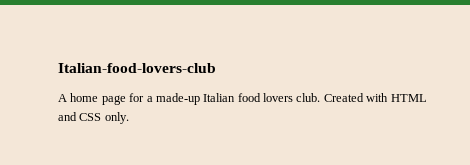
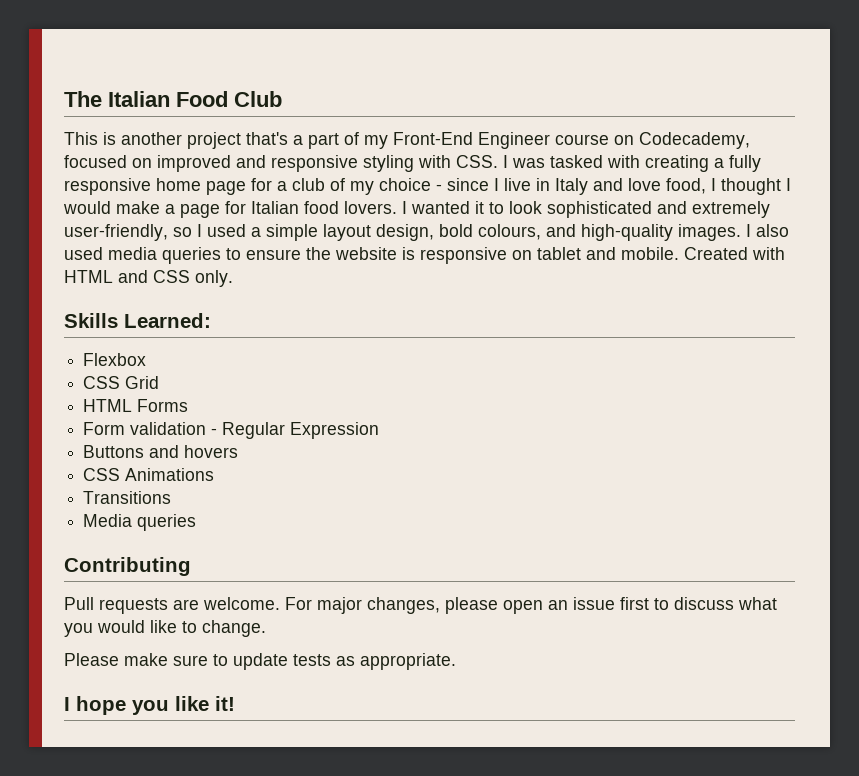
[58,63,216,73] [58,93,321,105] Italian-food-lovers-club // A home page for a made-up Italian food lovers club. -> [64,91,282,107] [64,132,750,149] [64,155,761,172] [64,178,791,195] [63,201,770,218] [64,224,789,241] [64,247,679,264] The Italian Food Club // This is another project that's a part of my Front-End Engineer course on Codecademy, focused on improved and responsive styling with CSS. I was tasked with creating a fully responsive home page for a club of my choice - since I live in Italy and love food, I thought I would make a page for Italian food lovers. I wanted it to look sophisticated and extremely user-friendly, so I used a simple layout design, bold colours, and high-quality images. I also used media queries to ensure the website is responsive on tablet and mobile.
(129, 118) none -> [64,313,211,328] [83,353,147,366] [83,376,160,389] [83,399,189,412] [83,422,380,439] [83,445,239,458] [83,468,215,481] [83,491,172,504] [83,514,197,531] [64,557,191,576] [64,597,777,614] [64,620,266,637] [64,653,456,670] [64,696,235,715] // Skills Learned: // Flexbox // CSS Grid // HTML Forms // Form validation - Regular Expression // Buttons and hovers // CSS Animations // Transitions // Media queries // Contributing // Pull requests are welcome. For major changes, please open an issue first to discuss what you would like to change. // Please make sure to update tests as appropriate. // I hope you like it!

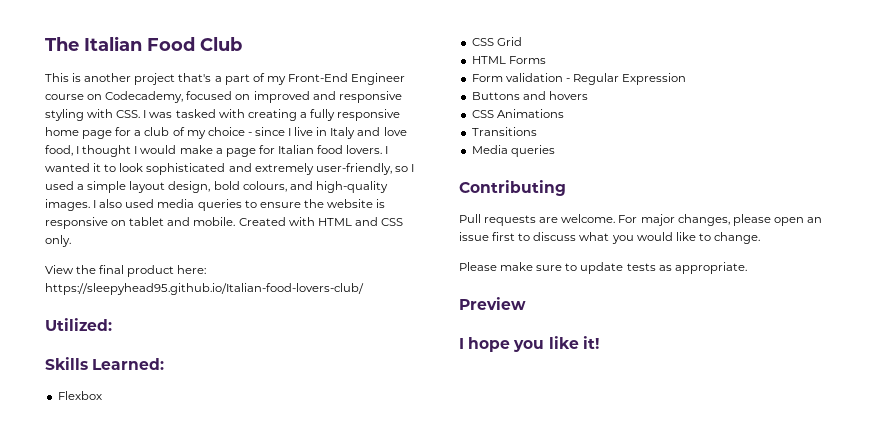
(233, 278) none -> [45,265,207,277] [45,283,364,295] [45,318,112,331] // View the final product here: https://sleepyhead95.github.io/Italian-food-lovers-club/ // Utilized:
(456, 661) none -> [459,297,526,310] // Preview

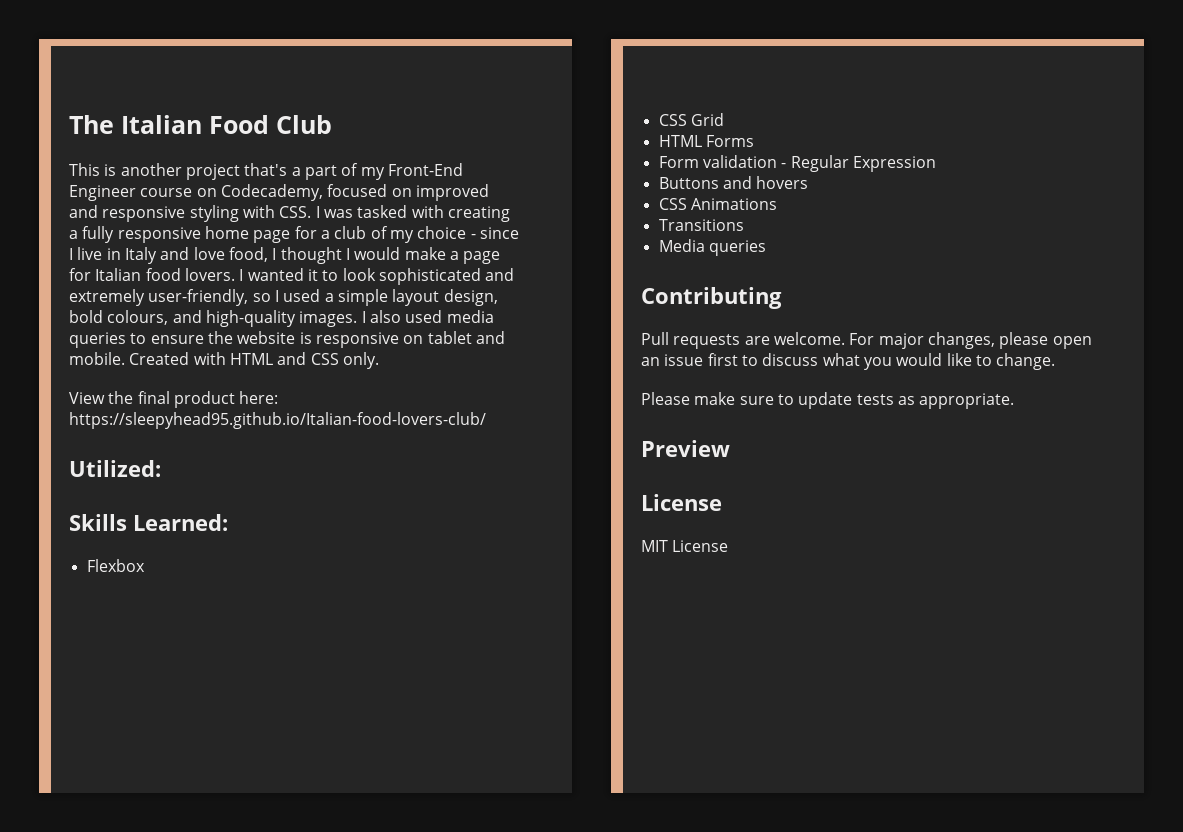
[459,336,599,352] I hope you like it! -> [641,494,722,511] [641,540,729,552] License // MIT License

